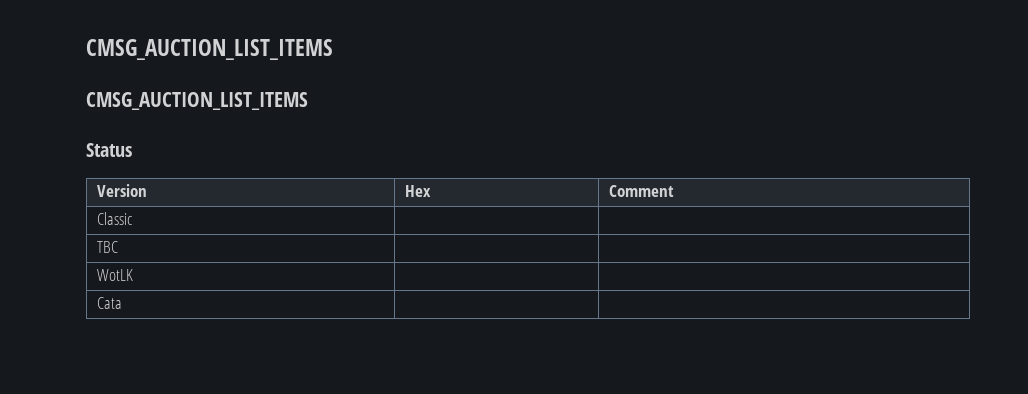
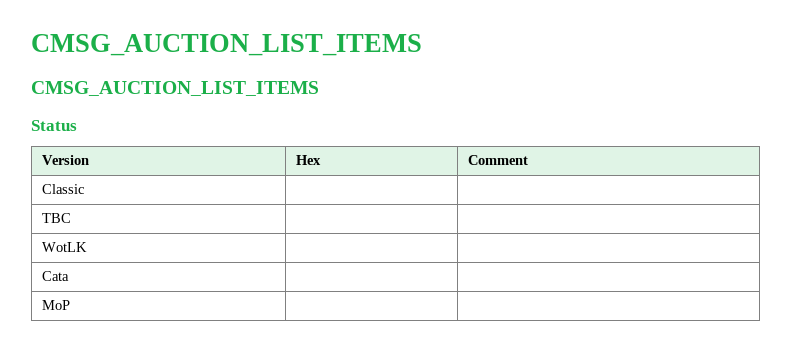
(123, 303) none -> [42,300,71,310] // MoP | |

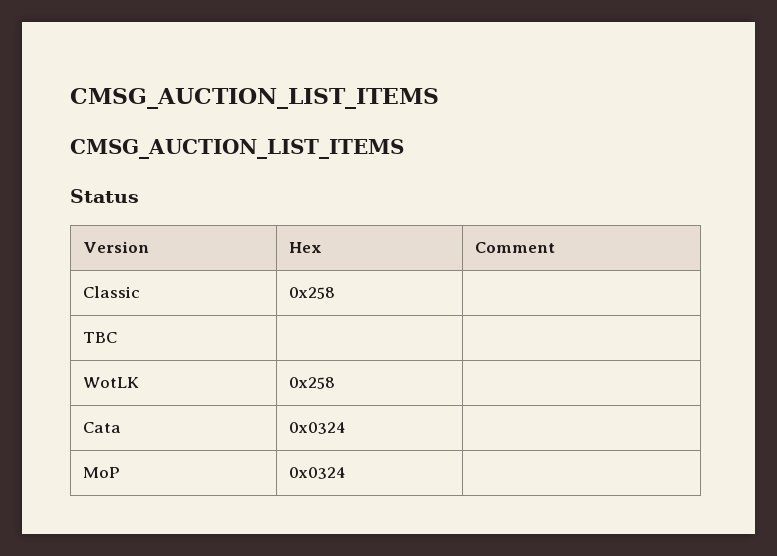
(85, 189) none -> [289,287,336,299] 0x258
(88, 247) none -> [289,377,336,389] 0x258
(70, 276) none -> [289,422,347,434] 0x0324
(71, 305) none -> [289,467,347,479] 0x0324

